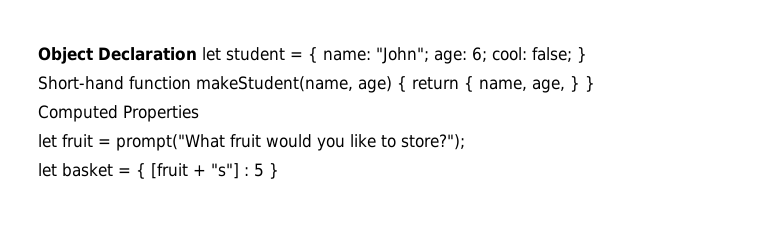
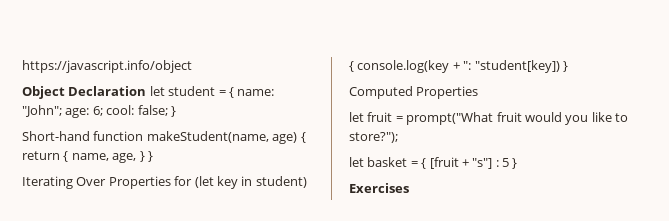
(38, 55) none -> [22,60,192,73] https://javascript.info/object //
(595, 84) none -> [22,176,307,189] [349,60,568,73] // Iterating Over Properties for (let key in student) { console.log(key + ": "student[key]) }
(279, 171) none -> [349,183,409,193] // Exercises

